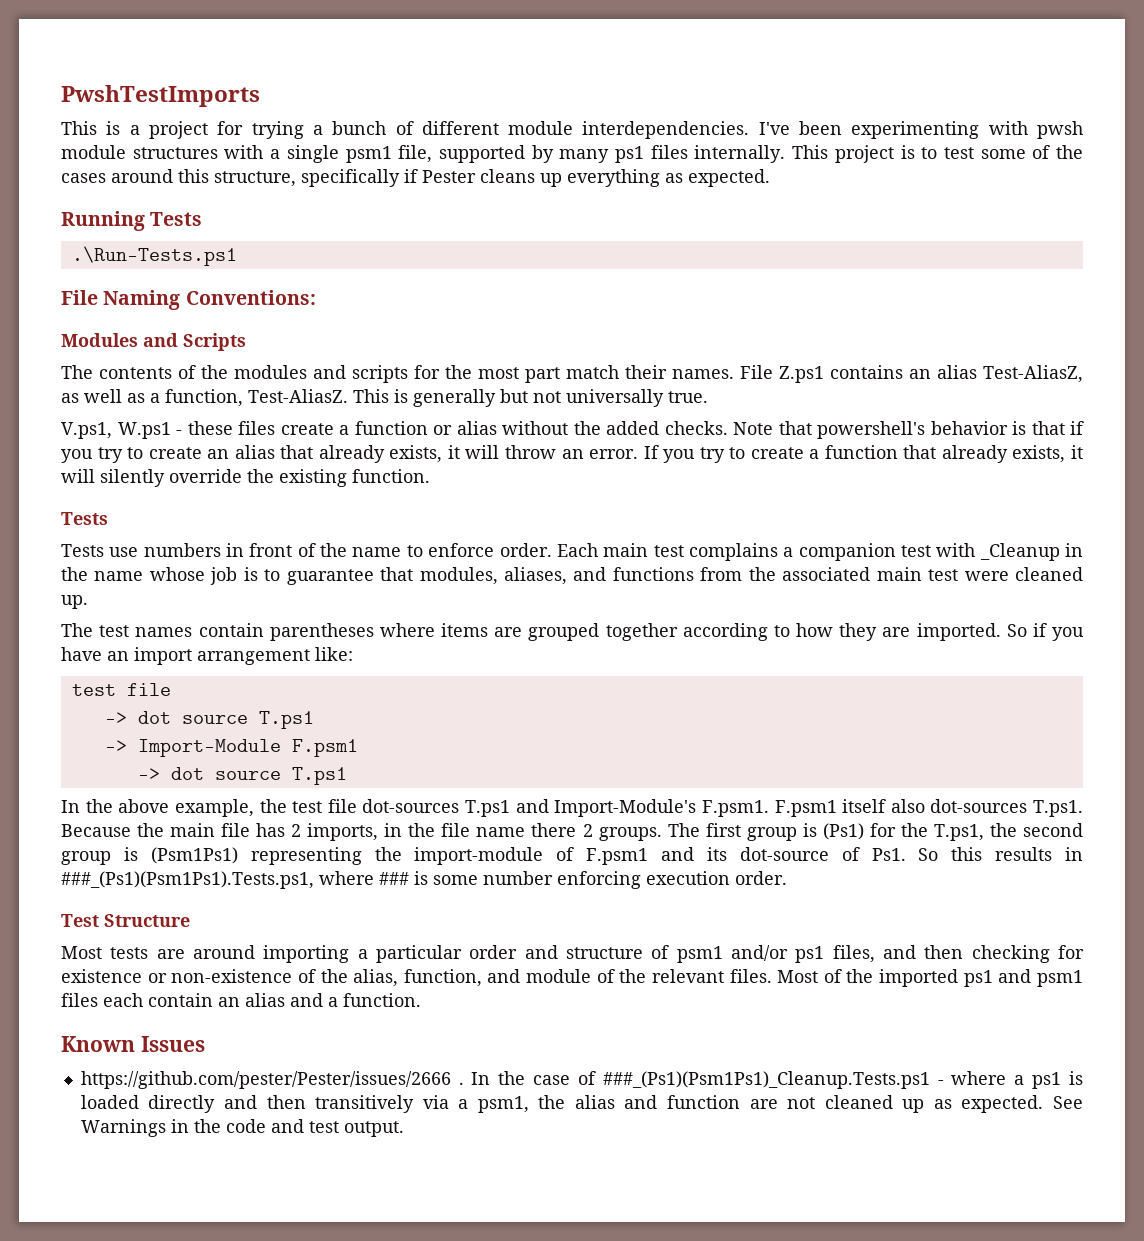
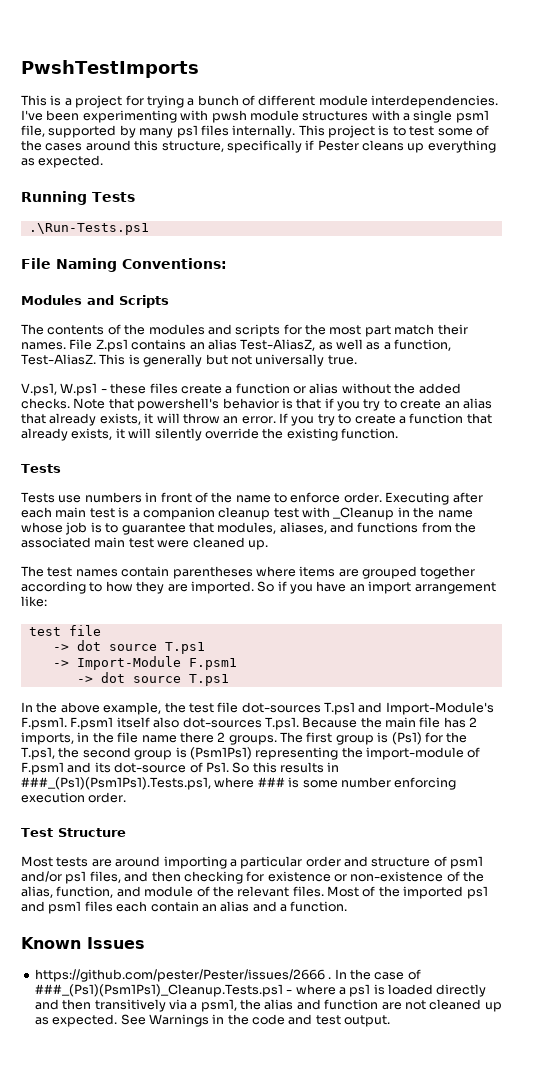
[556,543,778,561] Each main test complains -> [385,492,483,505] [21,507,130,518] Executing after each main test is
(896, 552) none -> [218,507,271,520] cleanup

